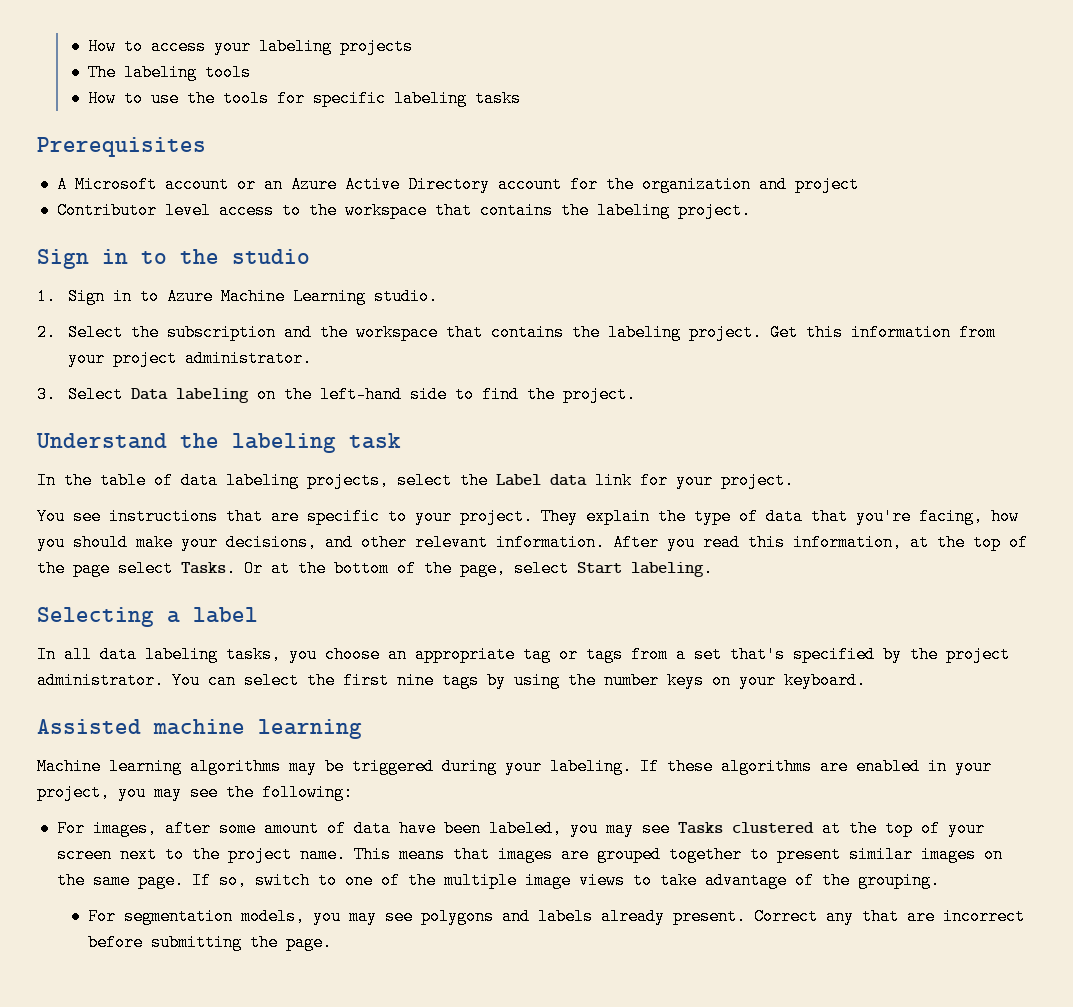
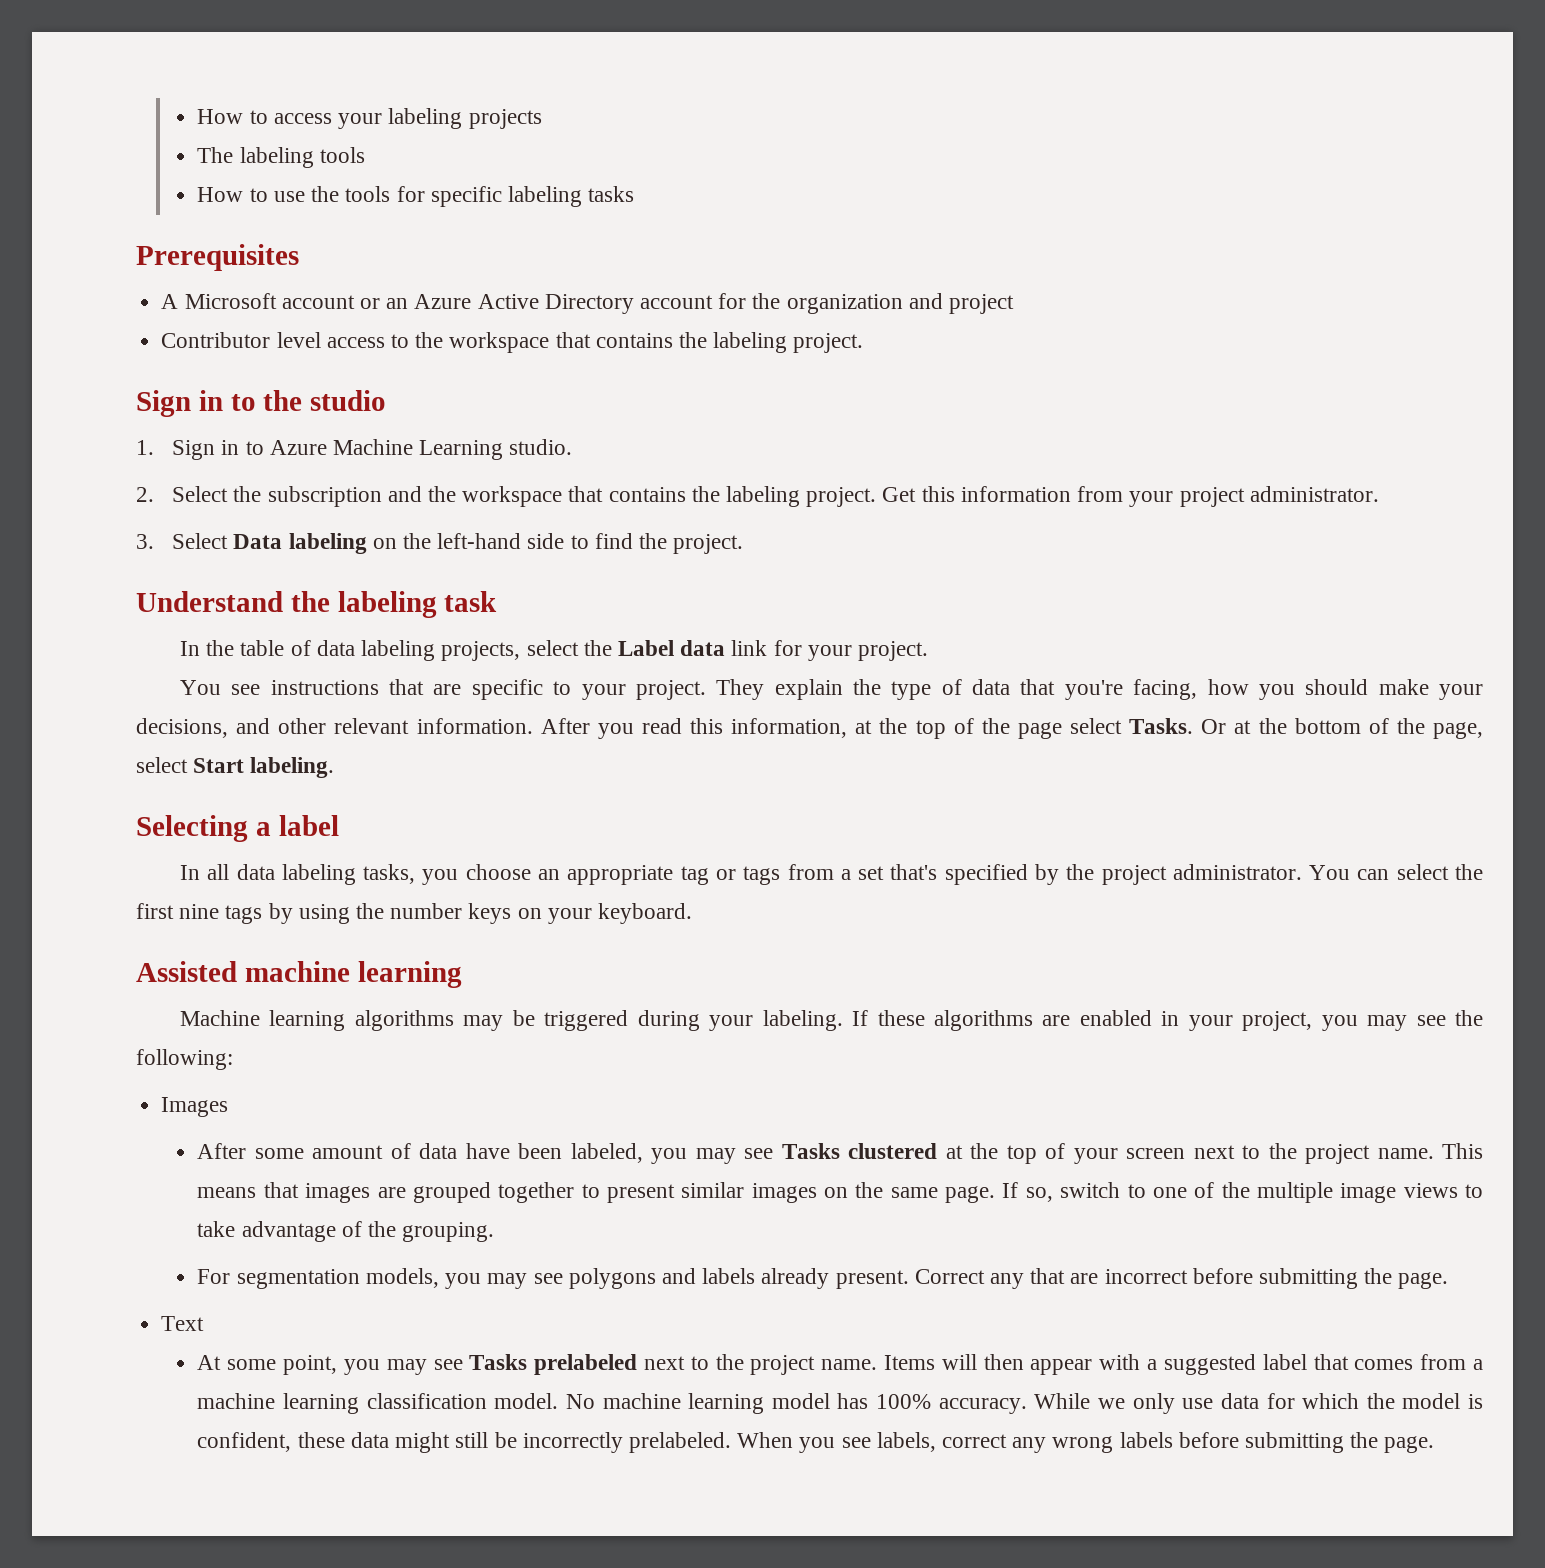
[56,820,211,837] For images, after -> [161,1097,229,1117] [197,1143,247,1159] Images // After
(332, 942) none -> [161,1316,205,1331] [197,1354,1483,1375] [197,1393,1484,1414] [197,1432,1435,1453] // Text // At some point, you may see Tasks prelabeled next to the project name. Items will then appear with a suggested label that comes from a machine learning classification model. No machine learning model has 100% accuracy. While we only use data for which the model is confident, these data might still be incorrectly prelabeled. When you see labels, correct any wrong labels before submitting the page.

